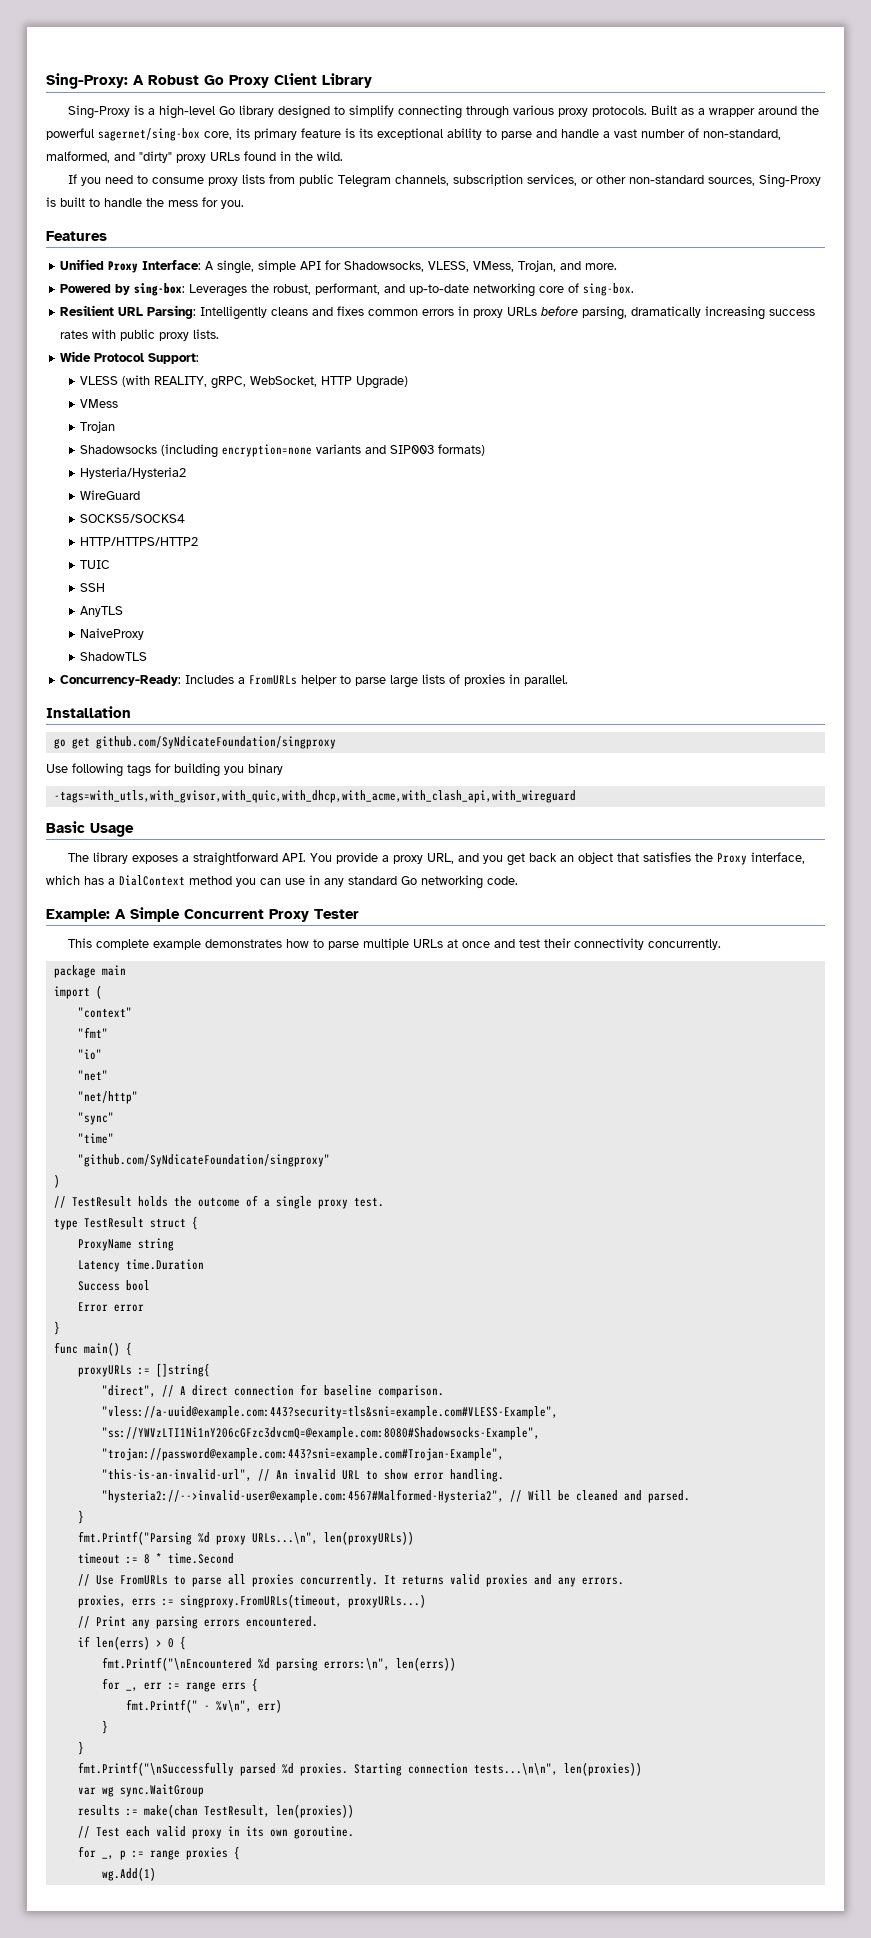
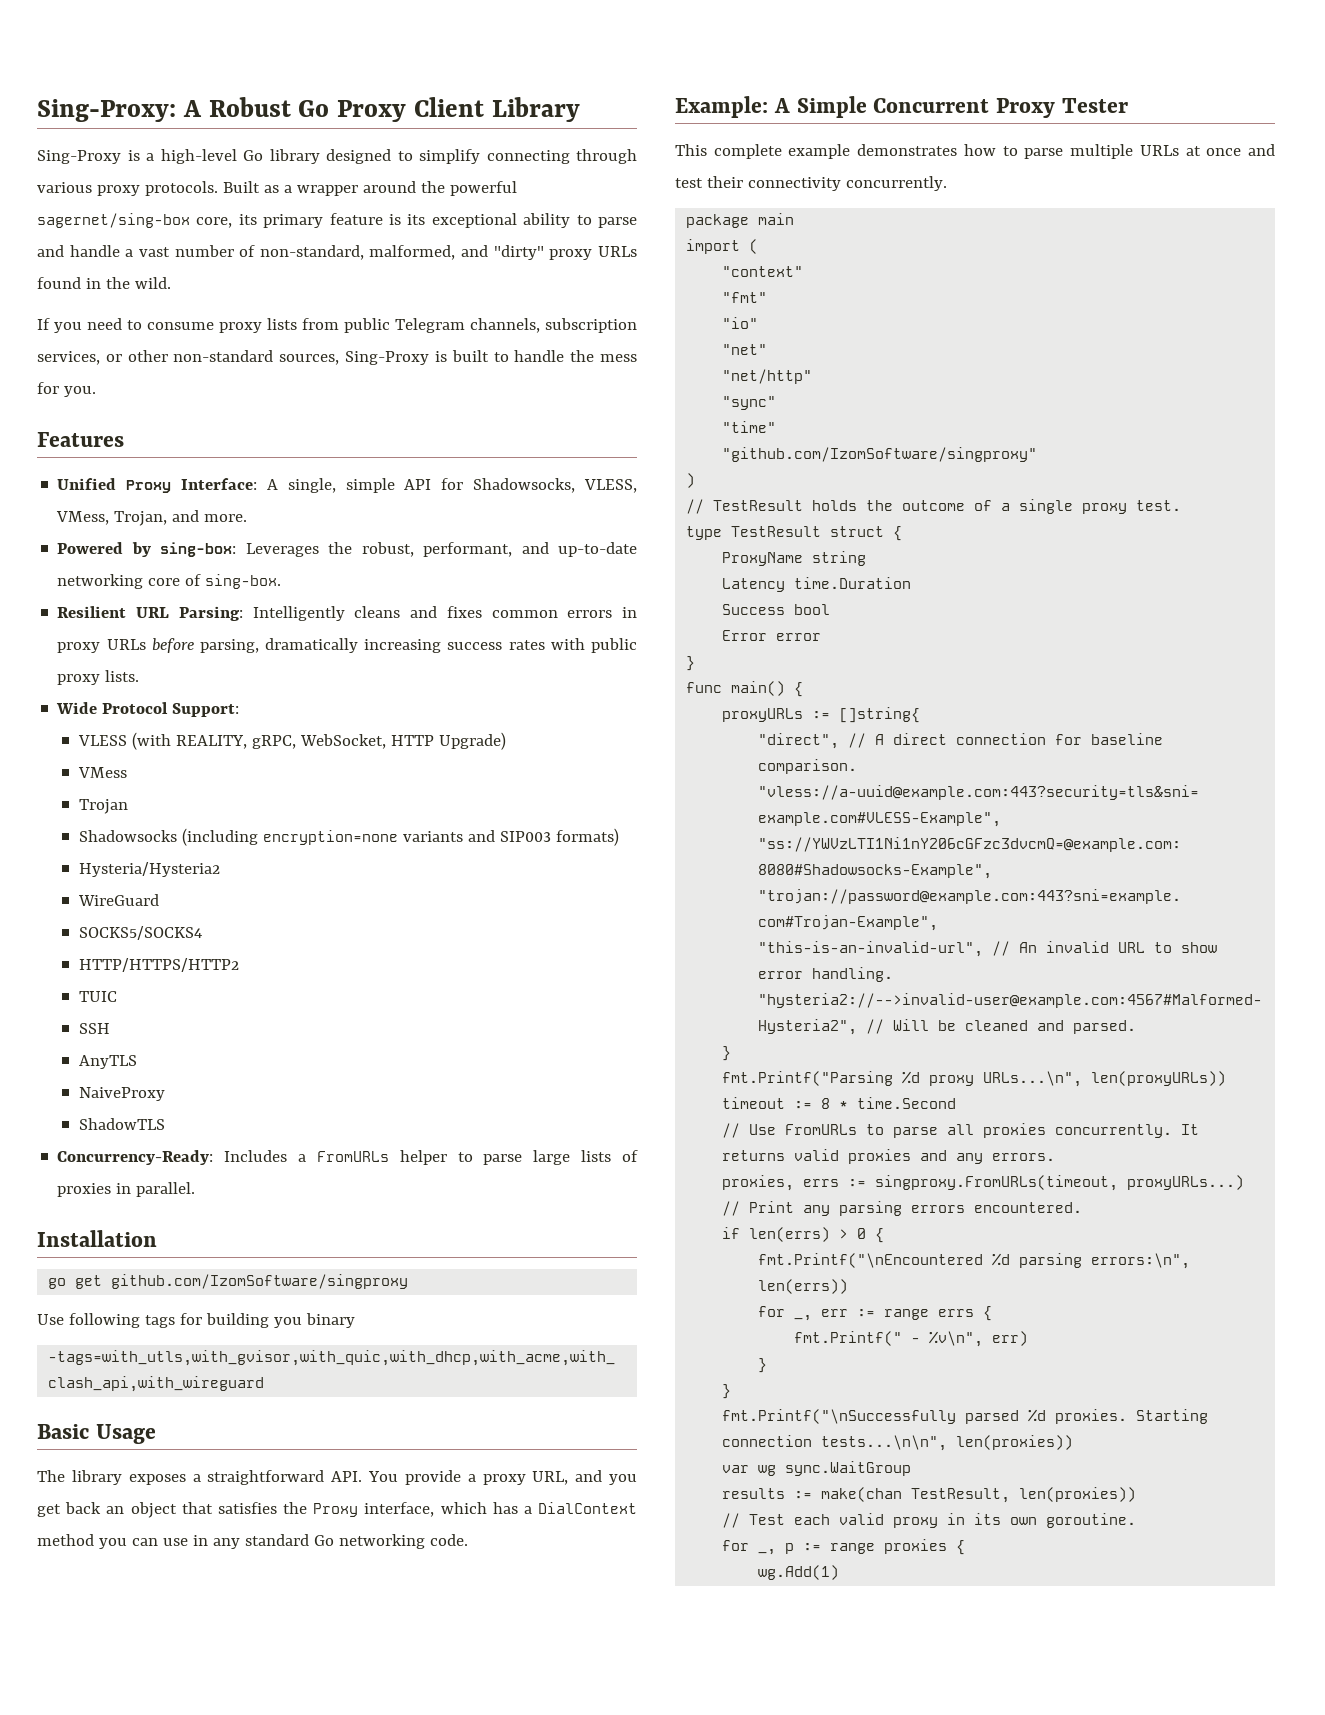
[95,736,336,749] github.com/SyNdicateFoundation/singproxy -> [111,1274,409,1289] github.com/IzomSoftware/singproxy
[77,1154,330,1167] "github.com/SyNdicateFoundation/singproxy" -> [722,447,1038,462] "github.com/IzomSoftware/singproxy"

